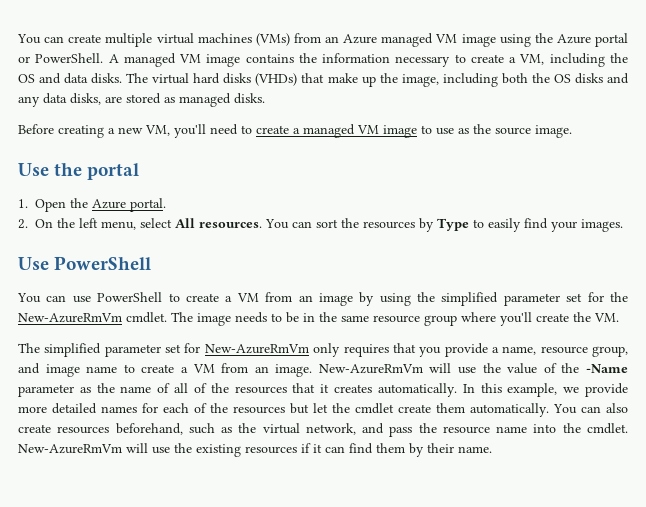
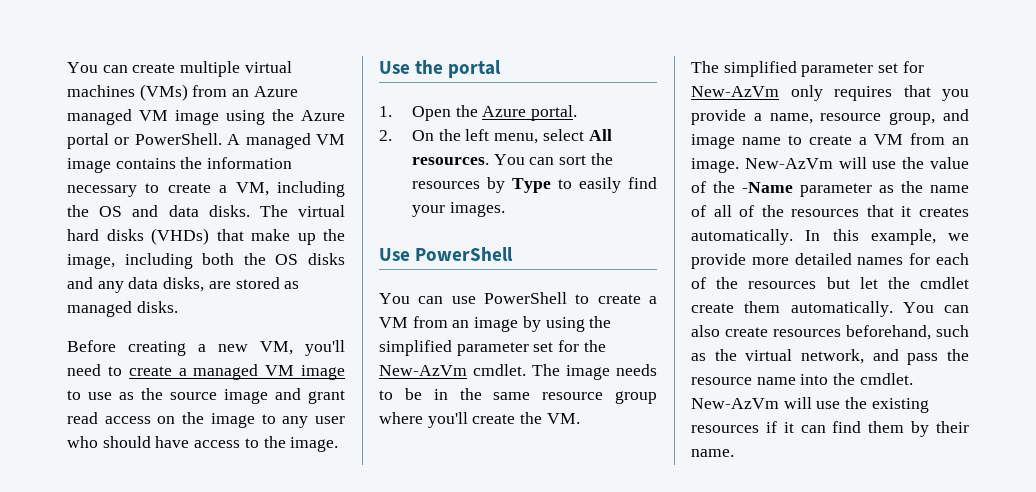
(531, 131) none -> [224,388,345,404] [67,412,346,428] [67,436,286,448] image and grant read access on the image to any user who should have access to the
[18,313,122,323] New-AzureRmVm -> [379,365,467,376] New-AzVm
[204,344,309,354] New-AzureRmVm -> [691,86,779,97] New-AzVm
[318,364,423,374] New-AzureRmVm -> [744,158,833,169] New-AzVm
[18,444,122,454] New-AzureRmVm -> [691,398,779,409] New-AzVm

